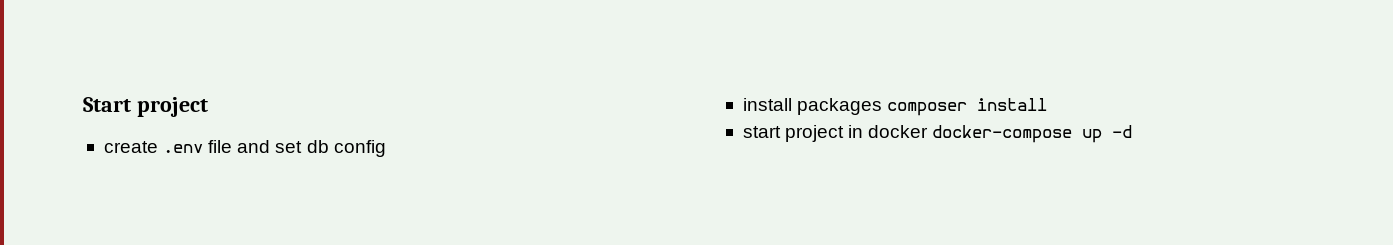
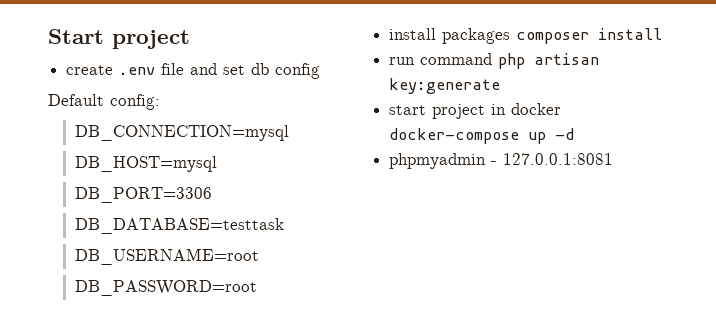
(386, 148) none -> [48,94,160,110] [74,125,289,141] [74,156,217,172] [74,187,212,203] [74,218,284,234] [74,248,259,265] [74,280,257,296] // Default config: // DB_CONNECTION=mysql // DB_HOST=mysql // DB_PORT=3306 // DB_DATABASE=testtask // DB_USERNAME=root // DB_PASSWORD=root
(1048, 104) none -> [389,53,600,69] [389,78,501,94] // run command php artisan key:generate
(1133, 131) none -> [389,153,614,169] // phpmyadmin - 127.0.0.1:8081

